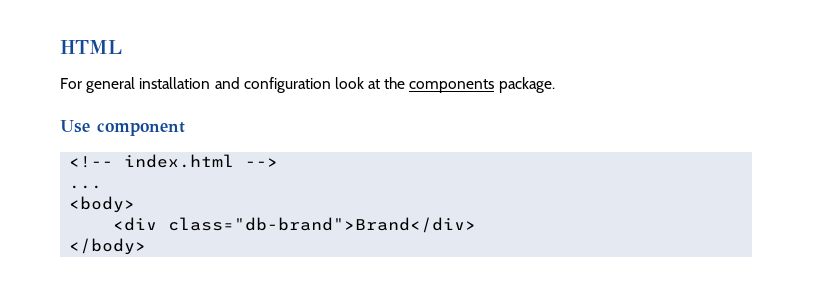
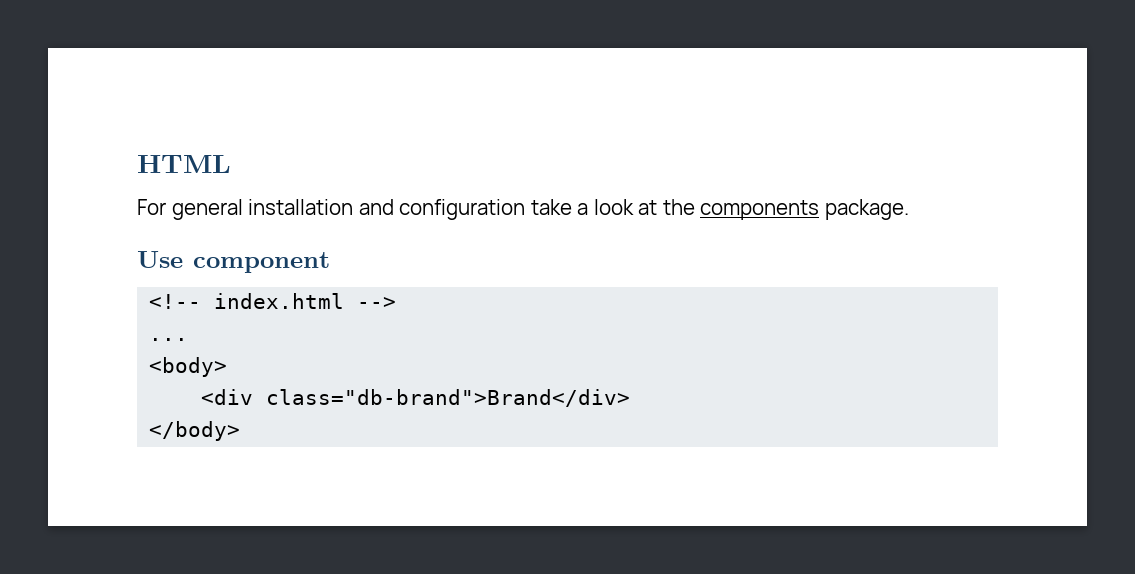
(331, 85) none -> [530,199,589,215] take a

